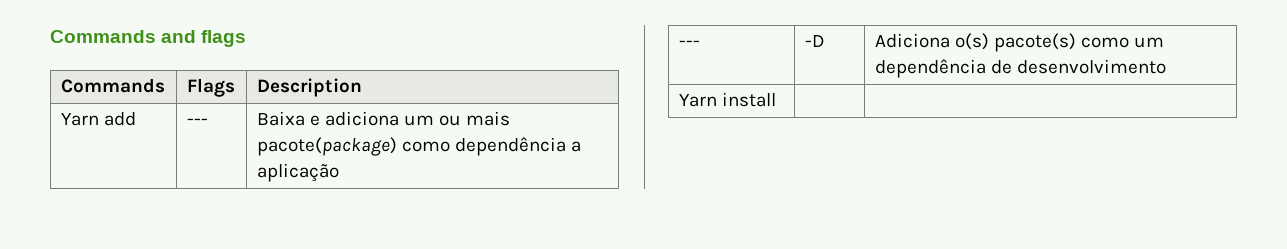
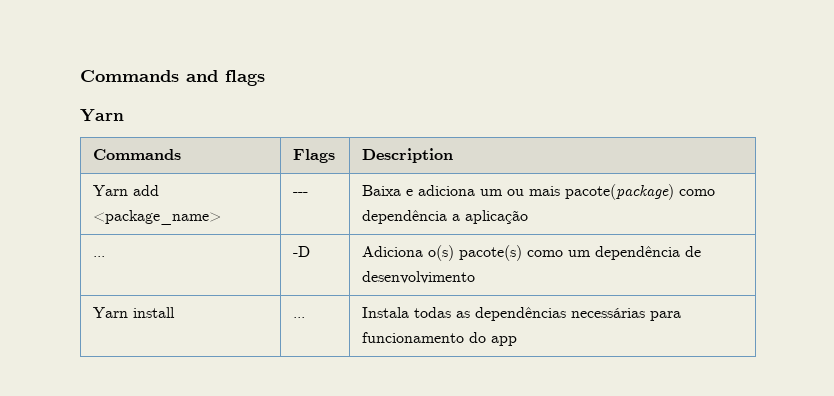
(247, 38) none -> [80,109,124,122] // Yarn
(136, 119) none -> [92,210,221,225] <package_name>
[678,40,700,47] --- -> [92,256,105,257] ...
(776, 99) | -> [292,317,305,318] [361,307,681,321] [361,332,517,346] ... | Instala todas as dependências necessárias para funcionamento do app

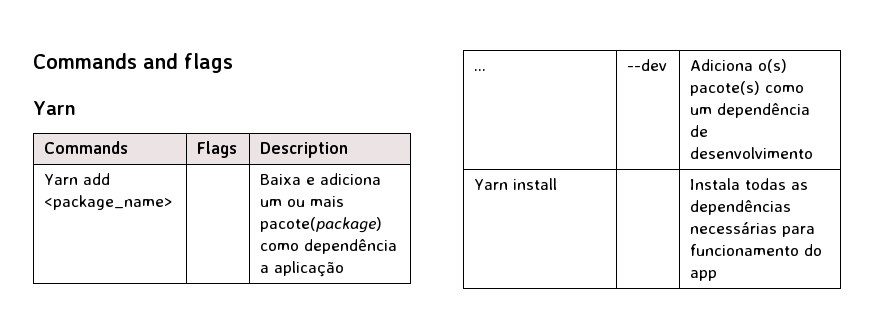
[292,192,308,196] --- -> (173, 202) none
[292,246,310,257] -D -> [627,59,668,71] --dev
[292,317,305,318] ... -> (558, 184) none

